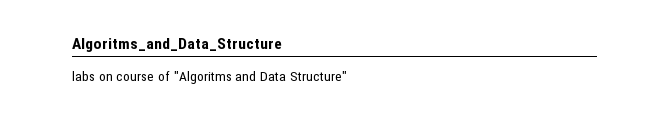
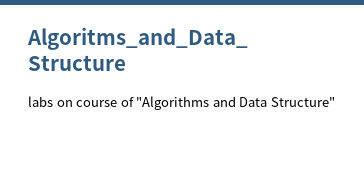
[173,71,232,84] "Algoritms -> [136,96,210,110] "Algorithms

